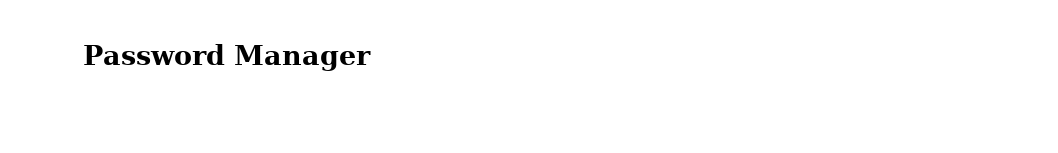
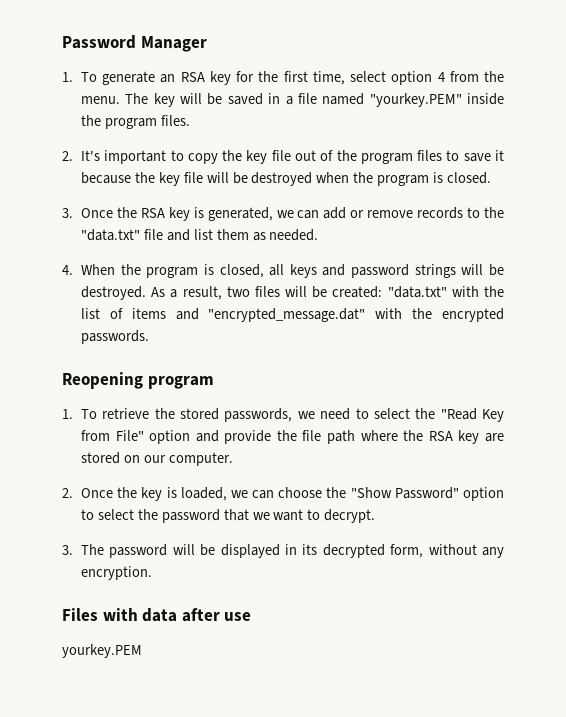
(371, 58) none -> [62,71,504,85] [80,93,504,107] [80,115,190,129] [62,150,504,164] [80,172,492,186] [62,207,504,221] [80,229,319,241] [62,264,504,278] [80,286,505,300] [80,308,505,322] [80,330,149,344] [62,372,214,389] [62,408,505,422] [80,430,505,444] [80,452,233,466] [62,487,505,501] [80,509,376,523] [62,544,504,558] [80,566,152,580] [62,608,252,622] [62,644,142,658] // 1. To generate an RSA key for the first time, select option 4 from the menu. The key will be saved in a file named "yourkey.PEM" inside the program files. // 2. It's important to copy the key file out of the program files to save it because the key file will be destroyed when the program is closed. // 3. Once the RSA key is generated, we can add or remove records to the "data.txt" file and list them as needed. // 4. When the program is closed, all keys and password strings will be destroyed. As a result, two files will be created: "data.txt" with the list of items and "encrypted_message.dat" with the encrypted passwords. // Reopening program // 1. To retrieve the stored passwords, we need to select the "Read Key from File" option and provide the file path where the RSA key are stored on our computer. // 2. Once the key is loaded, we can choose the "Show Password" option to select the password that we want to decrypt. // 3. The password will be displayed in its decrypted form, without any encryption. // Files with data after use // yourkey.PEM

